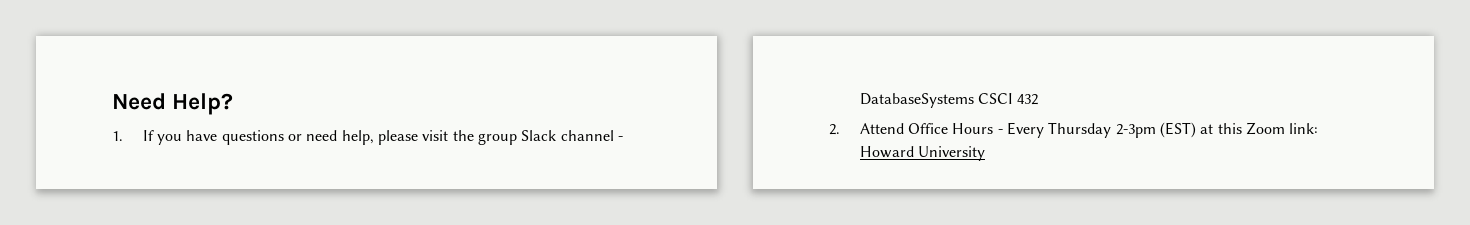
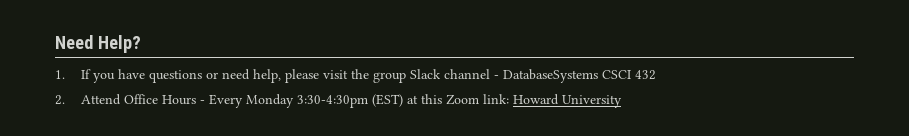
[1048,122,1156,138] Thursday 2-3pm -> [246,94,369,108] Monday 3:30-4:30pm

